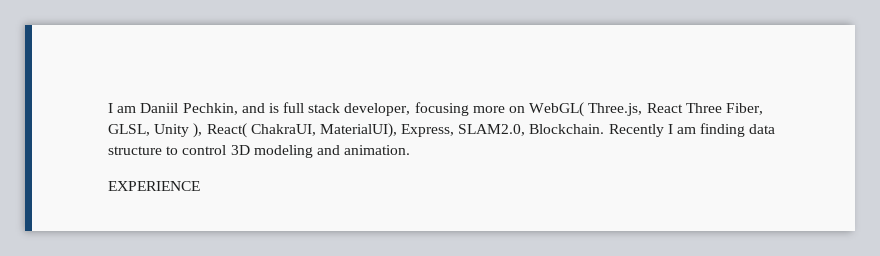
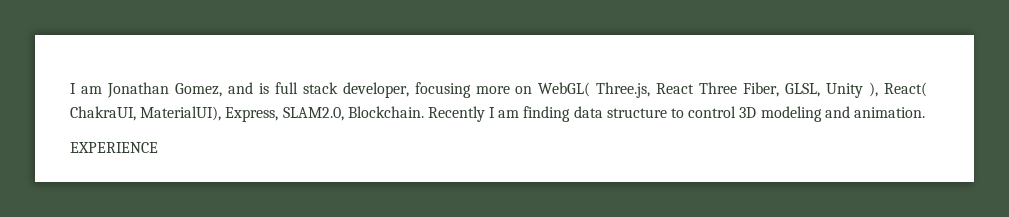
[108,103,238,115] I am Daniil Pechkin, -> [70,82,222,98] I am Jonathan Gomez,

